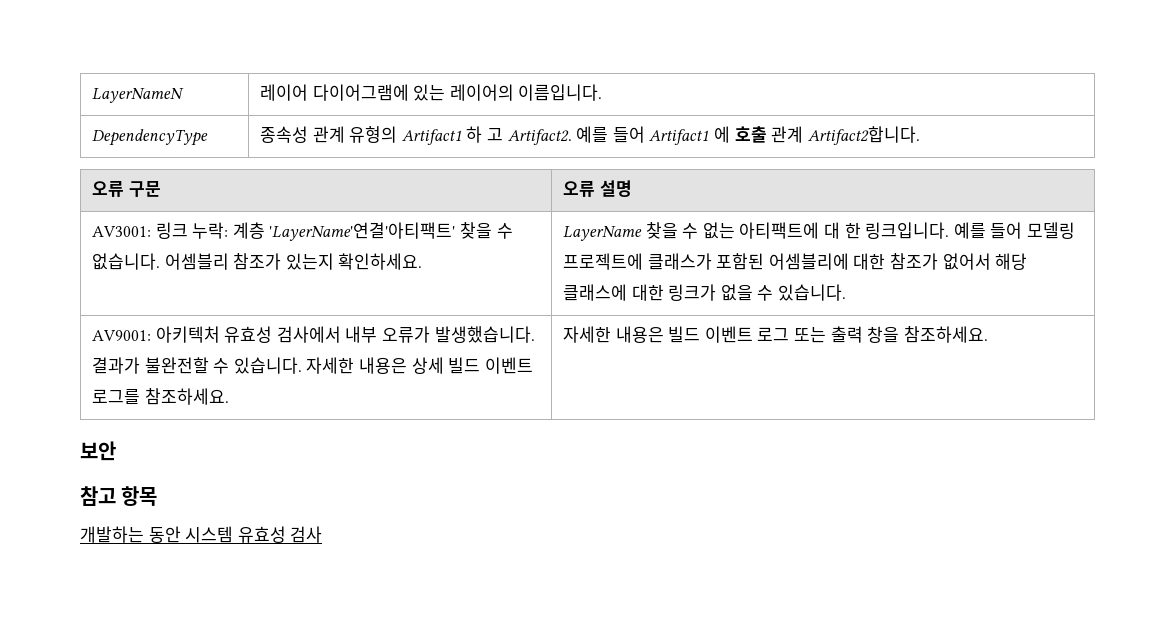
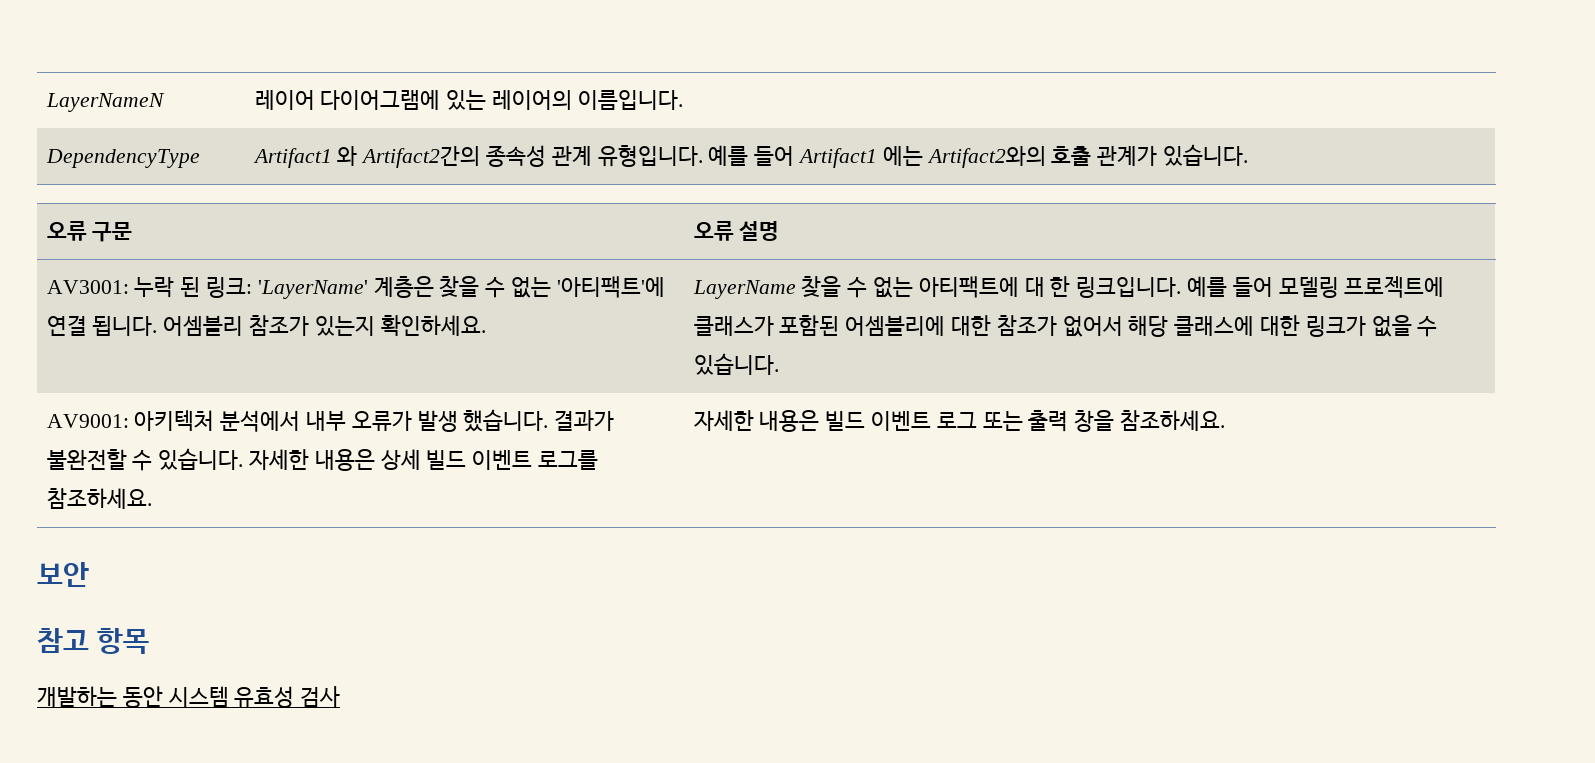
[260,126,920,145] 종속성 관계 유형의 Artifact1 하 고 Artifact2. 예를 들어 Artifact1 에 호출 관계 Artifact2합니다. -> [252,144,1248,168] Artifact1 와 Artifact2간의 종속성 관계 유형입니다. 예를 들어 Artifact1 에는 Artifact2와의 호출 관계가 있습니다.
[155,222,513,241] [92,253,161,270] 링크 누락: 계층 'LayerName'연결'아티팩트' 찾을 수 없습니다. -> [134,276,665,299] [46,315,158,336] 누락 된 링크: 'LayerName' 계층은 찾을 수 없는 '아티팩트'에 연결 됩니다.
[224,326,535,343] 유효성 검사에서 내부 오류가 발생했습니다. -> [220,409,549,432] 분석에서 내부 오류가 발생 했습니다.

